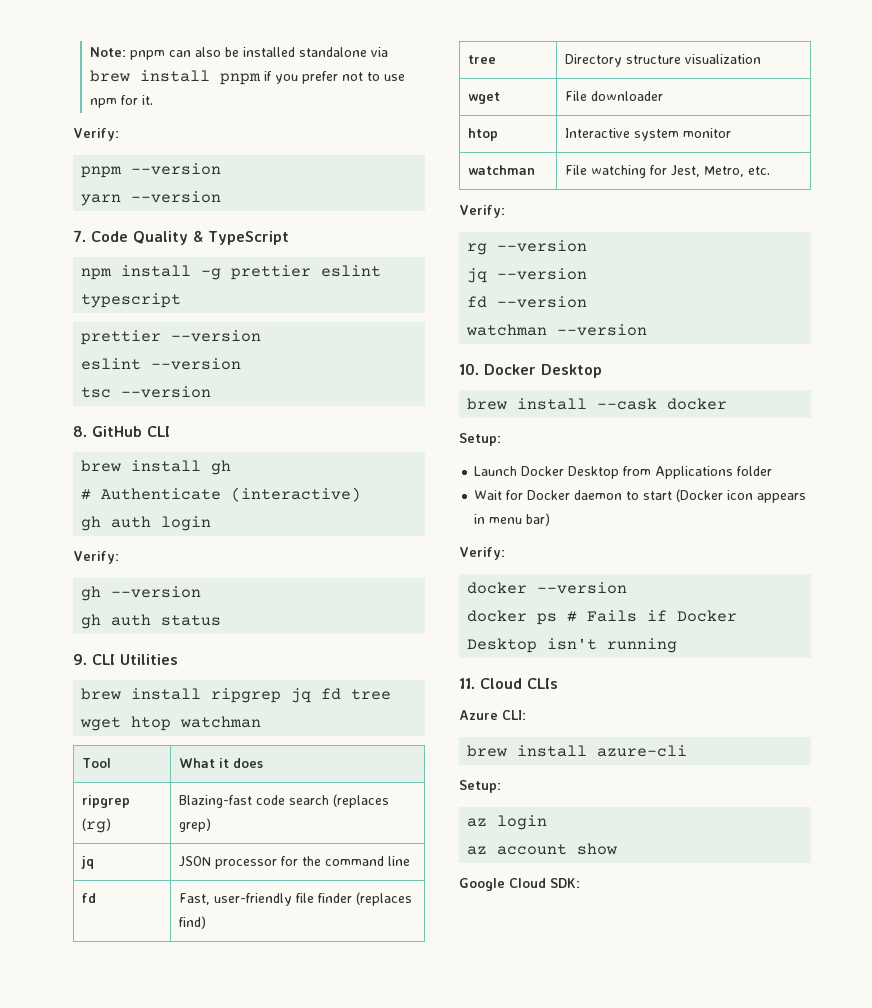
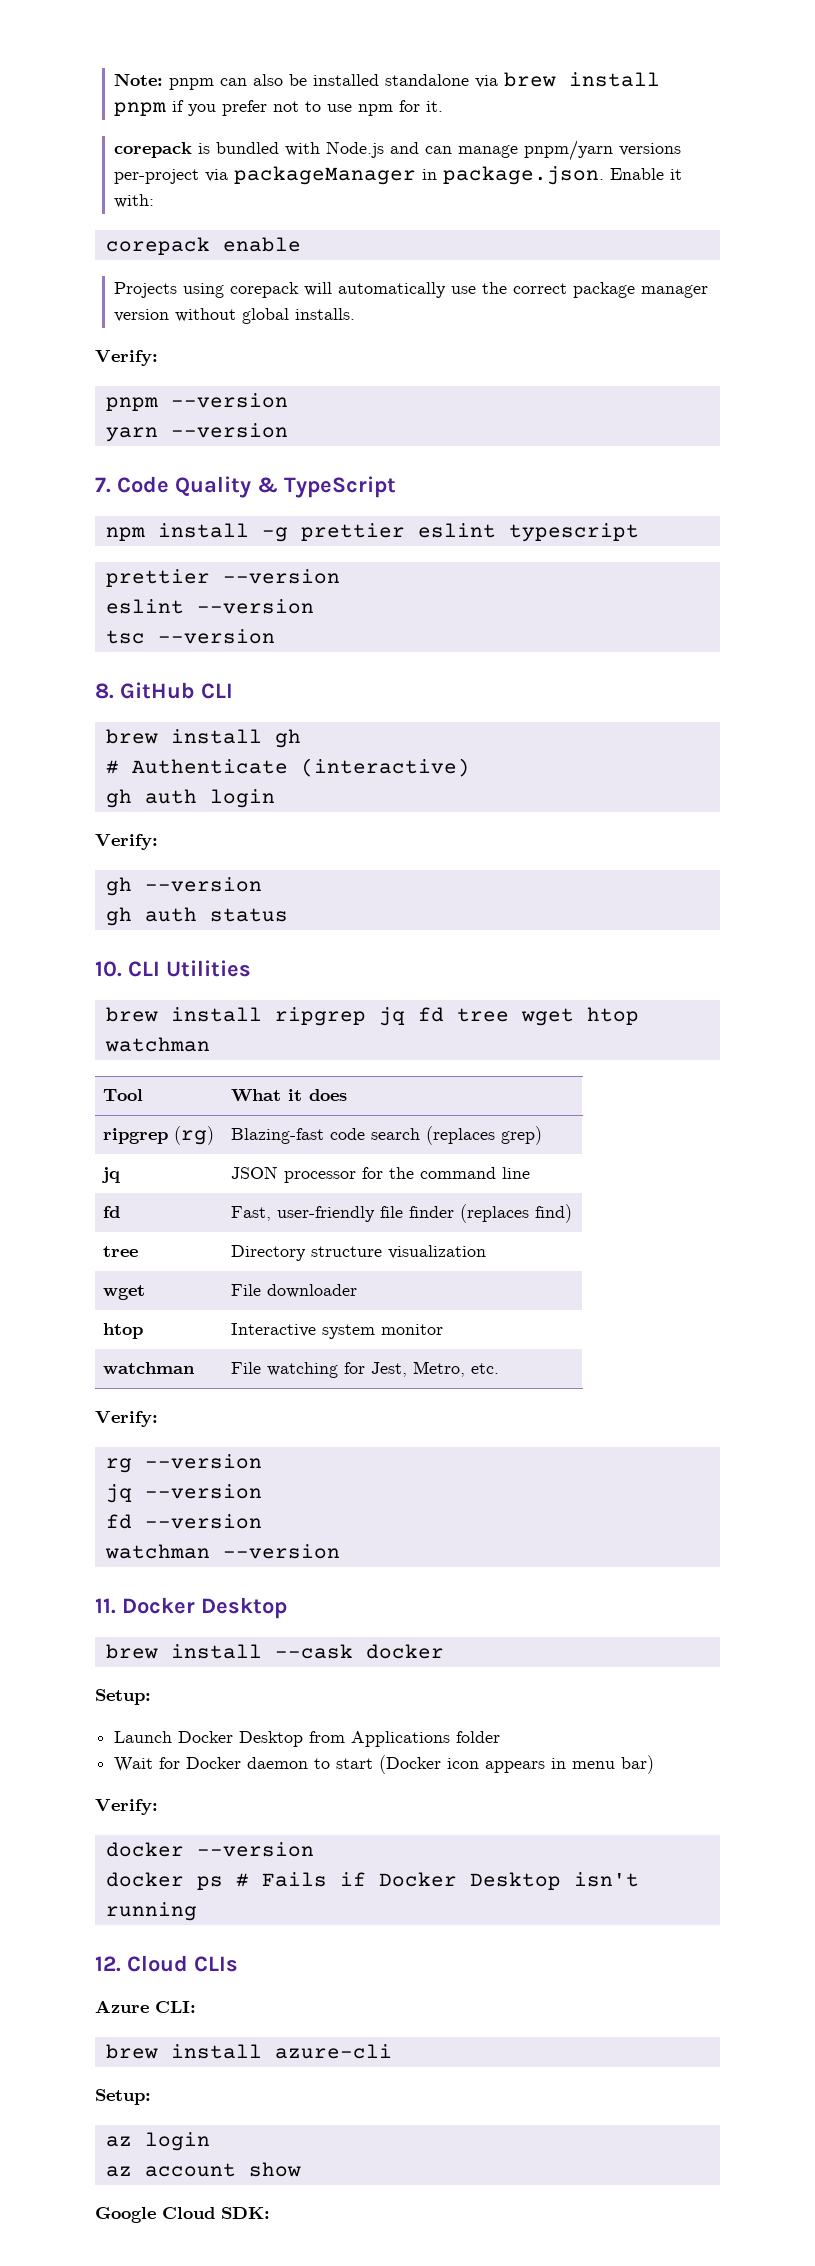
(154, 100) none -> [114,140,682,161] [114,166,683,185] [114,194,155,208] [105,237,301,255] [114,282,709,298] [114,308,356,324] // corepack is bundled with Node.js and can manage pnpm/yarn versions per-project via packageManager in package.json. Enable it with: // corepack enable // Projects using corepack will automatically use the correct package manager version without global installs.
[73,654,87,665] 9. -> [95,961,122,977] 10.
[459,363,479,375] 10. -> [95,1598,116,1614] 11.
[459,678,475,689] 11. -> [95,1956,121,1972] 12.

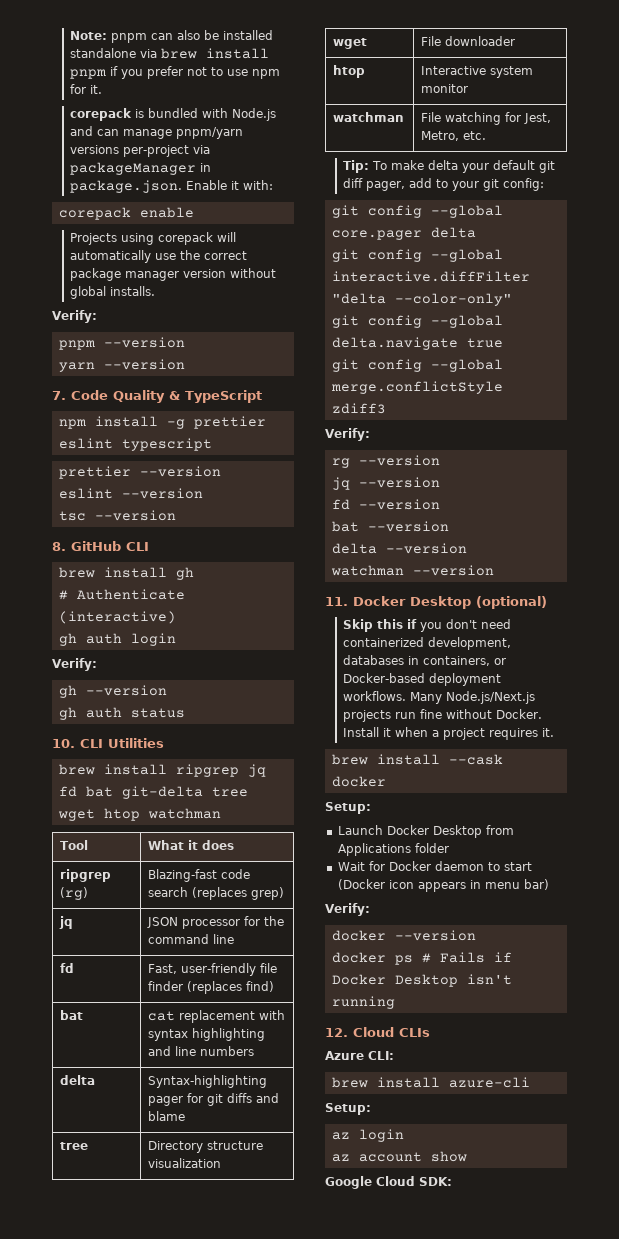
(444, 1014) none -> [85,786,203,799] bat git-delta
(573, 1213) none -> [59,1010,83,1020] [147,1010,285,1023] [147,1028,265,1041] [147,1046,254,1056] [59,1075,95,1085] [147,1075,267,1088] [147,1093,279,1106] [147,1111,185,1121] // bat | cat replacement with syntax highlighting and line numbers // delta | Syntax-highlighting pager for git diffs and blame
(500, 1368) none -> [343,160,556,173] [343,178,545,191] [331,205,503,218] [331,227,476,240] [331,249,503,262] [331,271,530,282] [331,293,512,306] [331,315,503,328] [331,337,503,350] [331,359,503,372] [330,381,503,394] [331,403,386,414] // Tip: To make delta your default git diff pager, add to your git config: // git config --global core.pager delta // git config --global interactive.diffFilter "delta --color-only" // git config --global delta.navigate true // git config --global merge.conflictStyle zdiff3
(262, 1521) none -> [331,521,449,532] [331,543,467,554] // bat --version // delta --version
(287, 1608) none -> [476,596,547,609] [343,619,512,632] [343,637,512,650] [343,655,507,666] [343,673,502,686] [343,691,536,704] [343,709,543,722] [343,727,555,740] (optional) // Skip this if you don't need containerized development, databases in containers, or Docker-based deployment workflows. Many Node.js/Next.js projects run fine without Docker. Install it when a project requires it.

